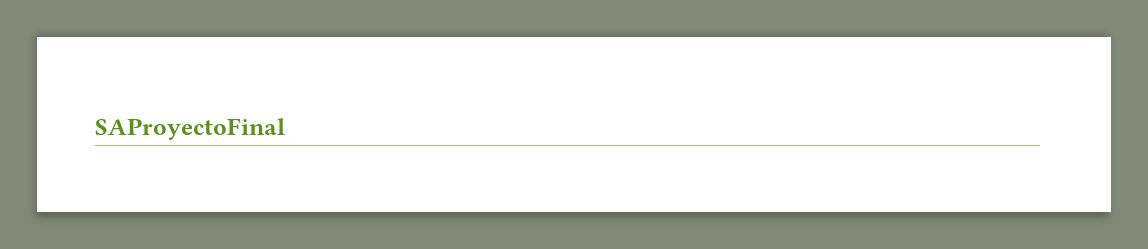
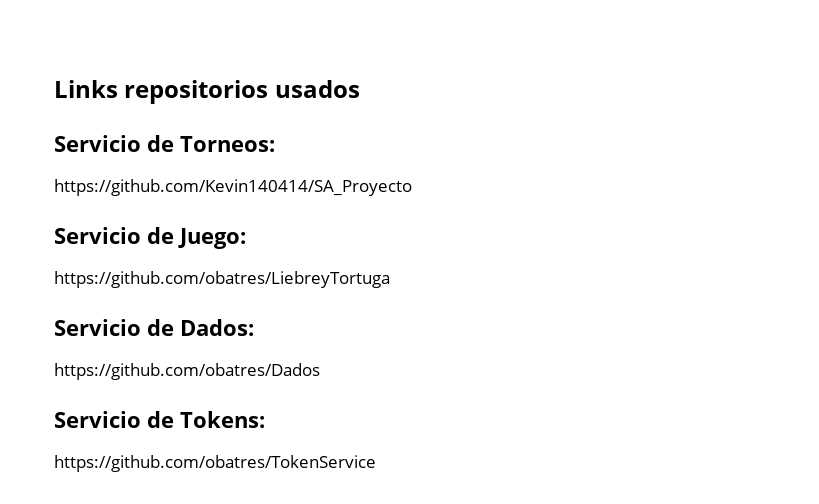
[95,118,285,140] SAProyectoFinal -> [54,80,360,104] [54,135,275,152] [54,179,412,196] [54,227,246,249] [54,271,390,288] [54,319,254,336] [54,363,320,380] [54,411,265,428] [54,455,376,472] Links repositorios usados // Servicio de Torneos: // https://github.com/Kevin140414/SA_Proyecto // Servicio de Juego: // https://github.com/obatres/LiebreyTortuga // Servicio de Dados: // https://github.com/obatres/Dados // Servicio de Tokens: // https://github.com/obatres/TokenService

